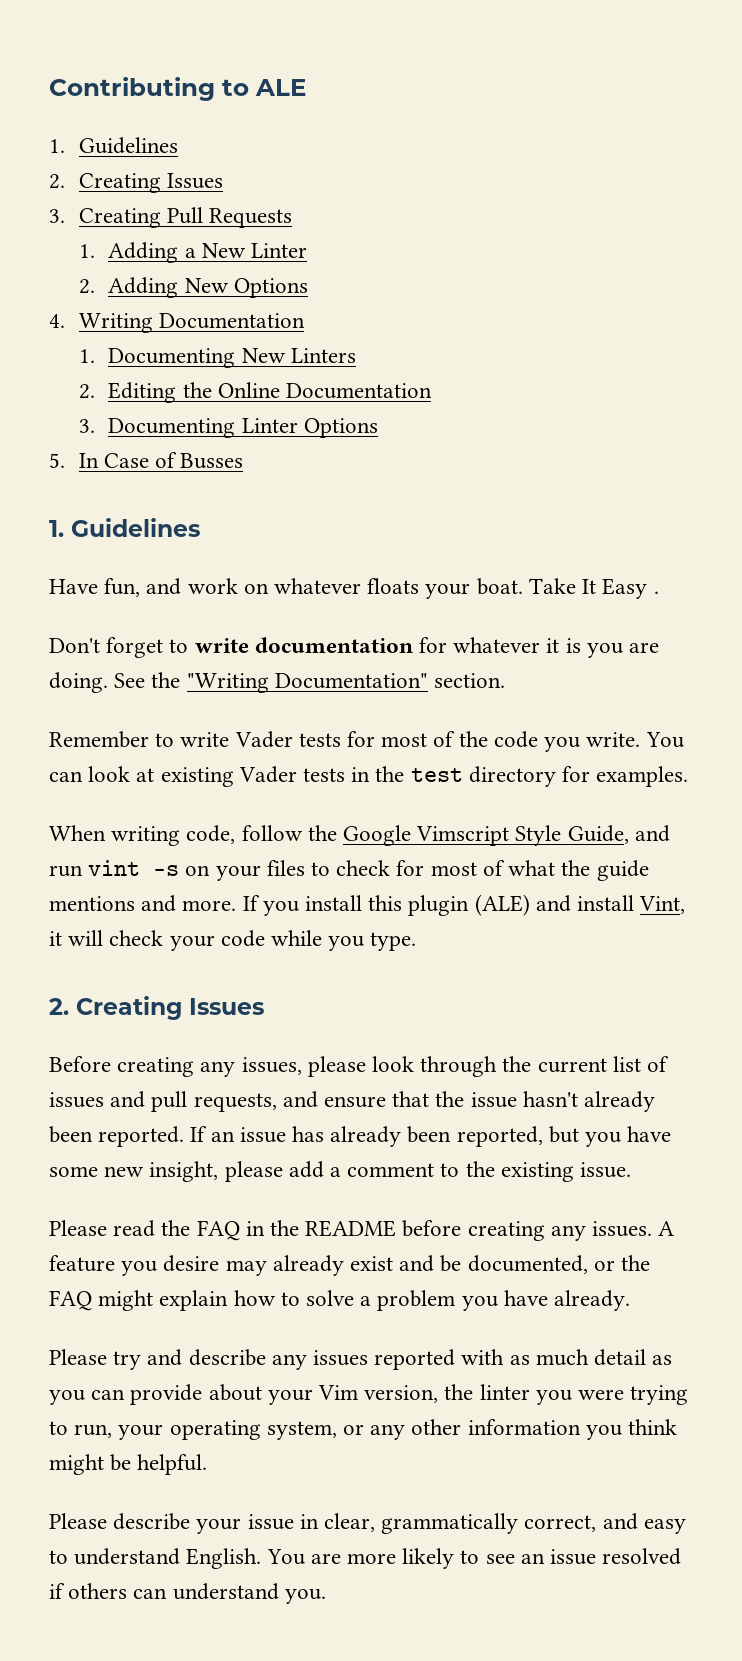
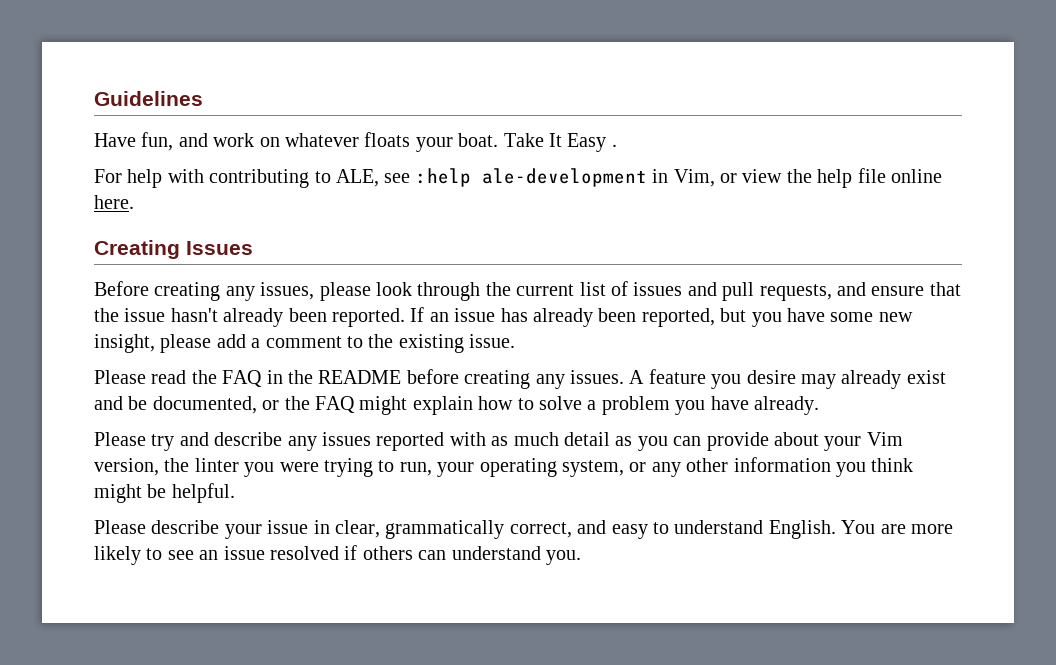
[49,77,306,101] [49,137,178,154] [49,173,223,193] [49,207,293,228] [78,242,308,263] [78,277,308,298] [49,313,305,333] [78,348,356,368] [78,382,433,403] [78,418,378,438] [49,452,244,469] [49,520,64,537] Contributing to ALE // 1. Guidelines // 2. Creating Issues // 3. Creating Pull Requests // 1. Adding a New Linter // 2. Adding New Options // 4. Writing Documentation // 1. Documenting New Linters // 2. Editing the Online Documentation // 3. Documenting Linter Options // 5. In Case of Busses // 1. -> (94, 98) none
[49,637,660,658] [49,672,506,693] [49,731,684,752] [49,766,689,787] [49,825,670,846] [49,860,649,881] [49,894,686,916] [49,930,417,951] [49,998,69,1015] Don't forget to write documentation for whatever it is you are doing. See the "Writing Documentation" section. // Remember to write Vader tests for most of the code you write. You can look at existing Vader tests in the test directory for examples. // When writing code, follow the Google Vimscript Style Guide, and run vint -s on your files to check for most of what the guide mentions and more. If you install this plugin (ALE) and install Vint, it will check your code while you type. // 2. -> [94,168,942,188] [94,195,134,209] For help with contributing to ALE, see :help ale-development in Vim, or view the help file online here. //

